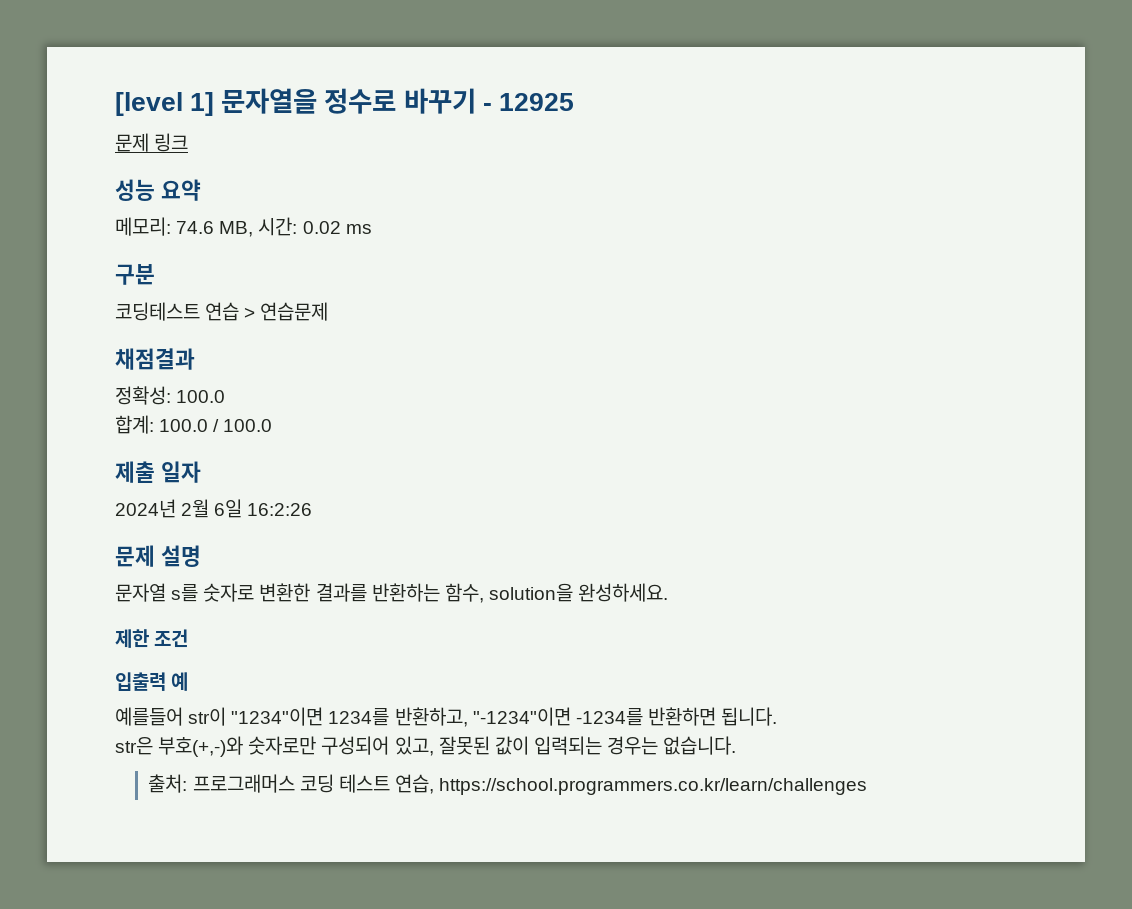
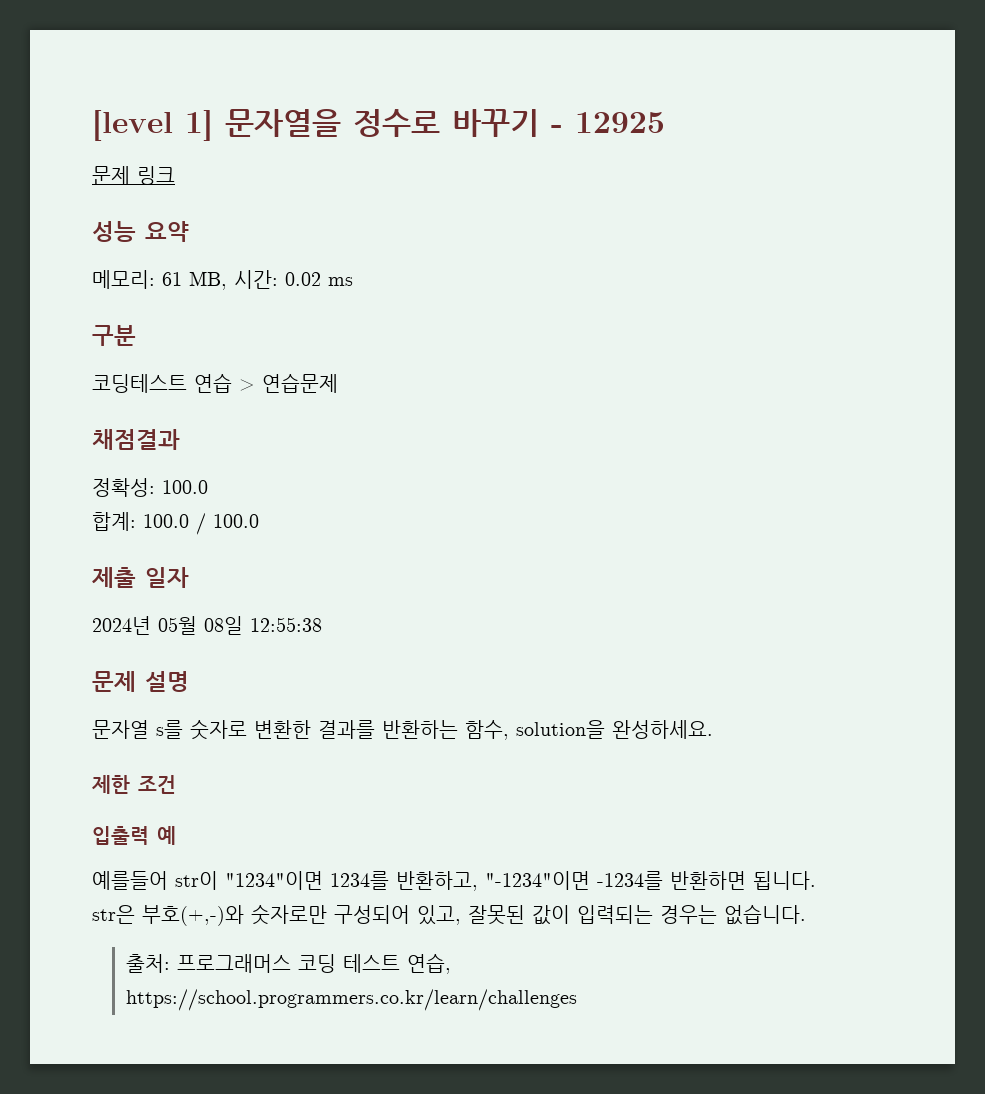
[176,221,215,234] 74.6 -> [162,272,182,286] 61
[181,499,313,518] 2월 6일 16:2:26 -> [158,616,322,635] 05월 08일 12:55:38

